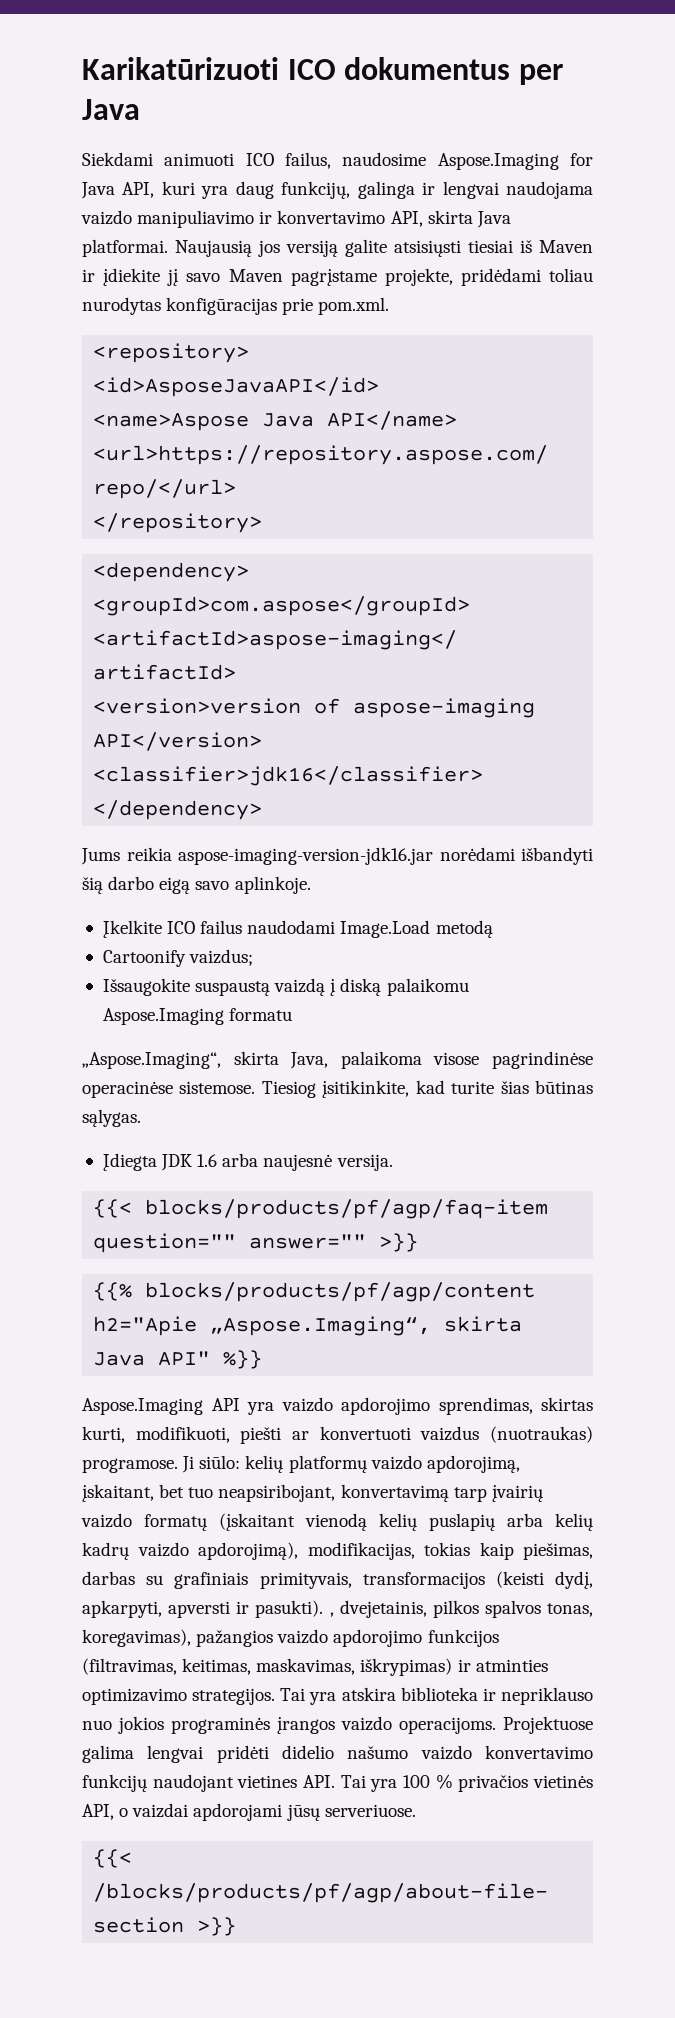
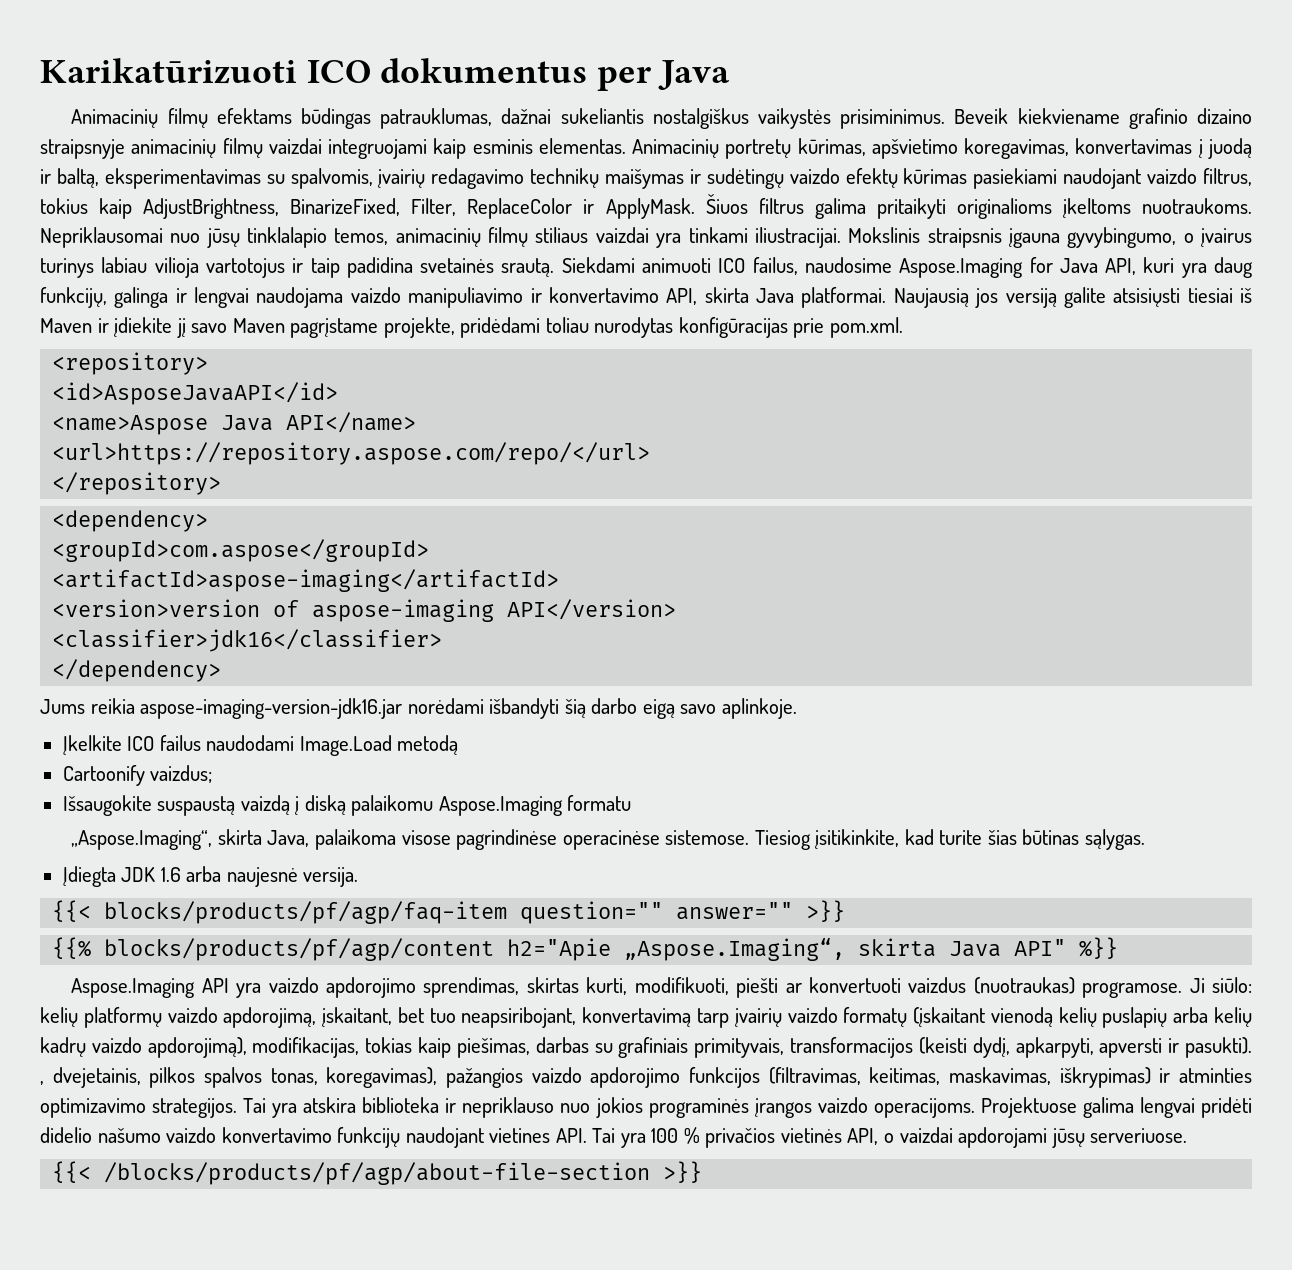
(140, 109) none -> [71,108,1253,129] [40,138,1252,159] [40,168,1252,189] [40,194,1252,219] [40,227,1252,248] [40,257,555,278] Animacinių filmų efektams būdingas patrauklumas, dažnai sukeliantis nostalgiškus vaikystės prisiminimus. Beveik kiekviename grafinio dizaino straipsnyje animacinių filmų vaizdai integruojami kaip esminis elementas. Animacinių portretų kūrimas, apšvietimo koregavimas, konvertavimas į juodą ir baltą, eksperimentavimas su spalvomis, įvairių redagavimo technikų maišymas ir sudėtingų vaizdo efektų kūrimas pasiekiami naudojant vaizdo filtrus, tokius kaip AdjustBrightness, BinarizeFixed, Filter, ReplaceColor ir ApplyMask. Šiuos filtrus galima pritaikyti originalioms įkeltoms nuotraukoms. Nepriklausomai nuo jūsų tinklalapio temos, animacinių filmų stiliaus vaizdai yra tinkami iliustracijai. Mokslinis straipsnis įgauna gyvybingumo, o įvairus turinys labiau vilioja vartotojus ir taip padidina svetainės srautą.

